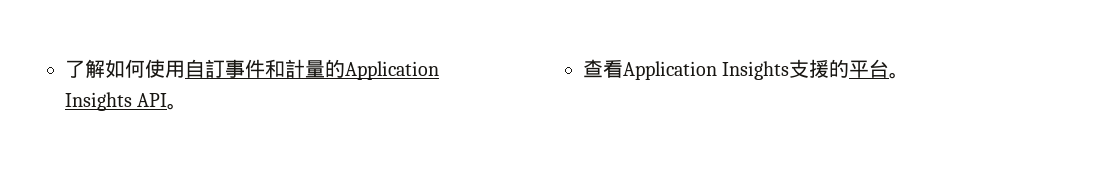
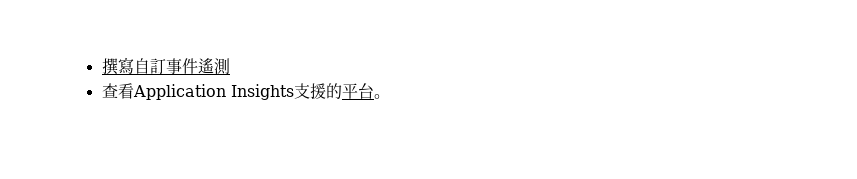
[65,59,439,80] [65,92,188,111] 了解如何使用自訂事件和計量的Application Insights API。 -> [101,57,230,75] 撰寫自訂事件遙測

